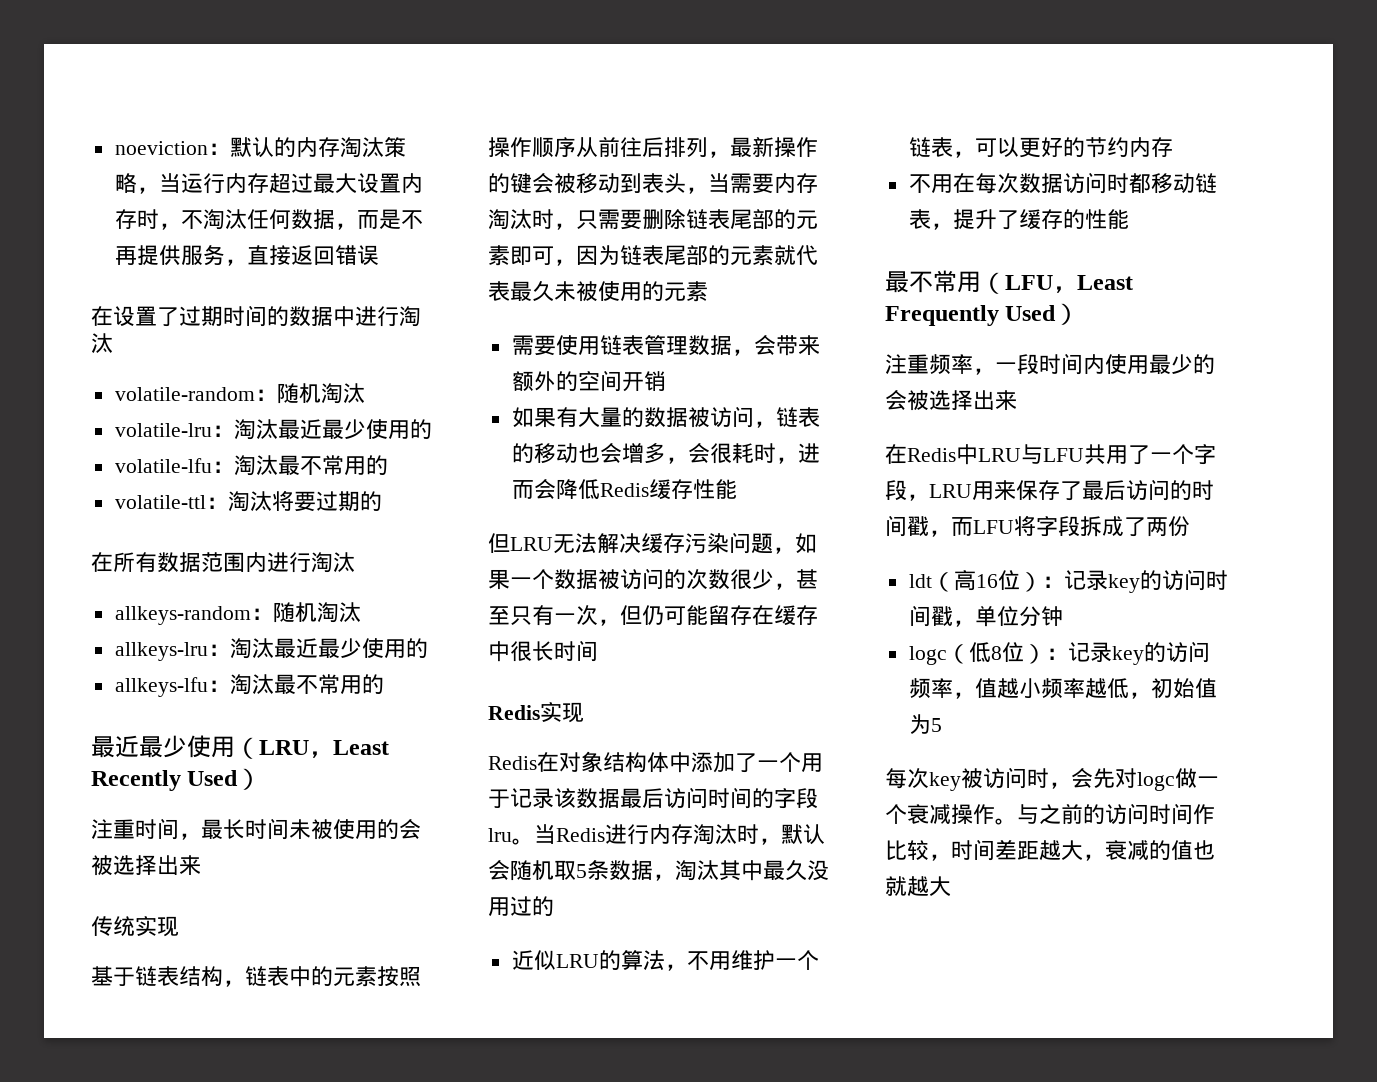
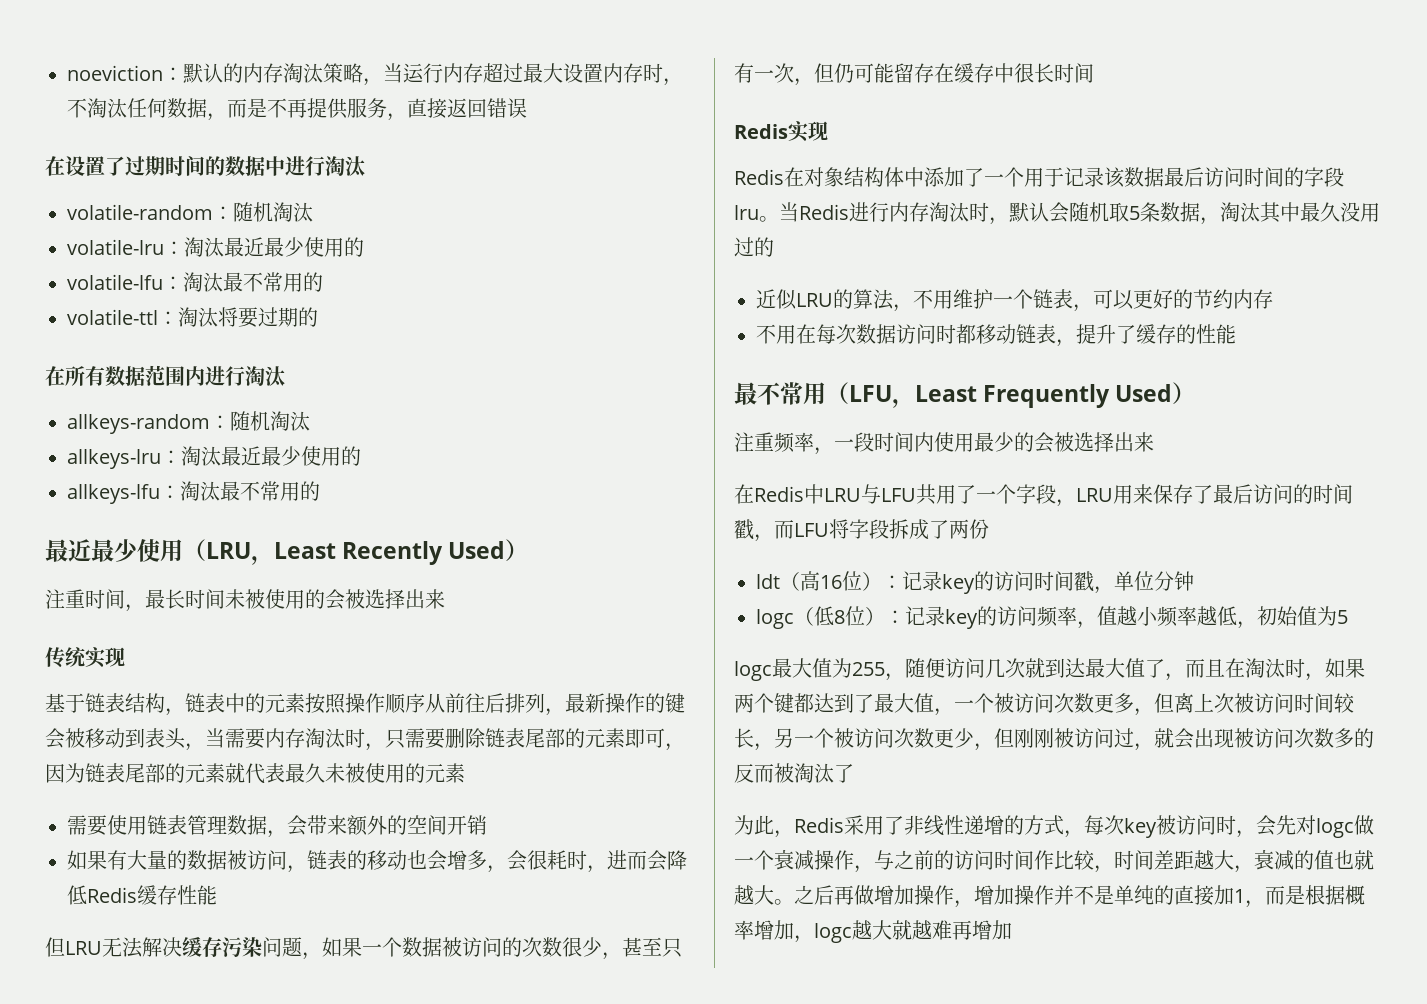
(942, 725) none -> [734,658,1365,681] [734,693,1355,716] [734,728,1374,751] [734,763,854,783] [734,815,1084,838] logc最大值为255，随便访问几次就到达最大值了，而且在淘汰时，如果两个键都达到了最大值，一个被访问次数更多，但离上次被访问时间较长，另一个被访问次数更少，但刚刚被访问过，就会出现被访问次数多的反而被淘汰了 // 为此，Redis采用了非线性递增的方式，
[995,818,1017,825] 。 -> [854,865,874,873] ，
(951, 886) none -> [774,885,1365,908] [734,920,1012,943] 。之后再做增加操作，增加操作并不是单纯的直接加1，而是根据概率增加，logc越大就越难再增加

